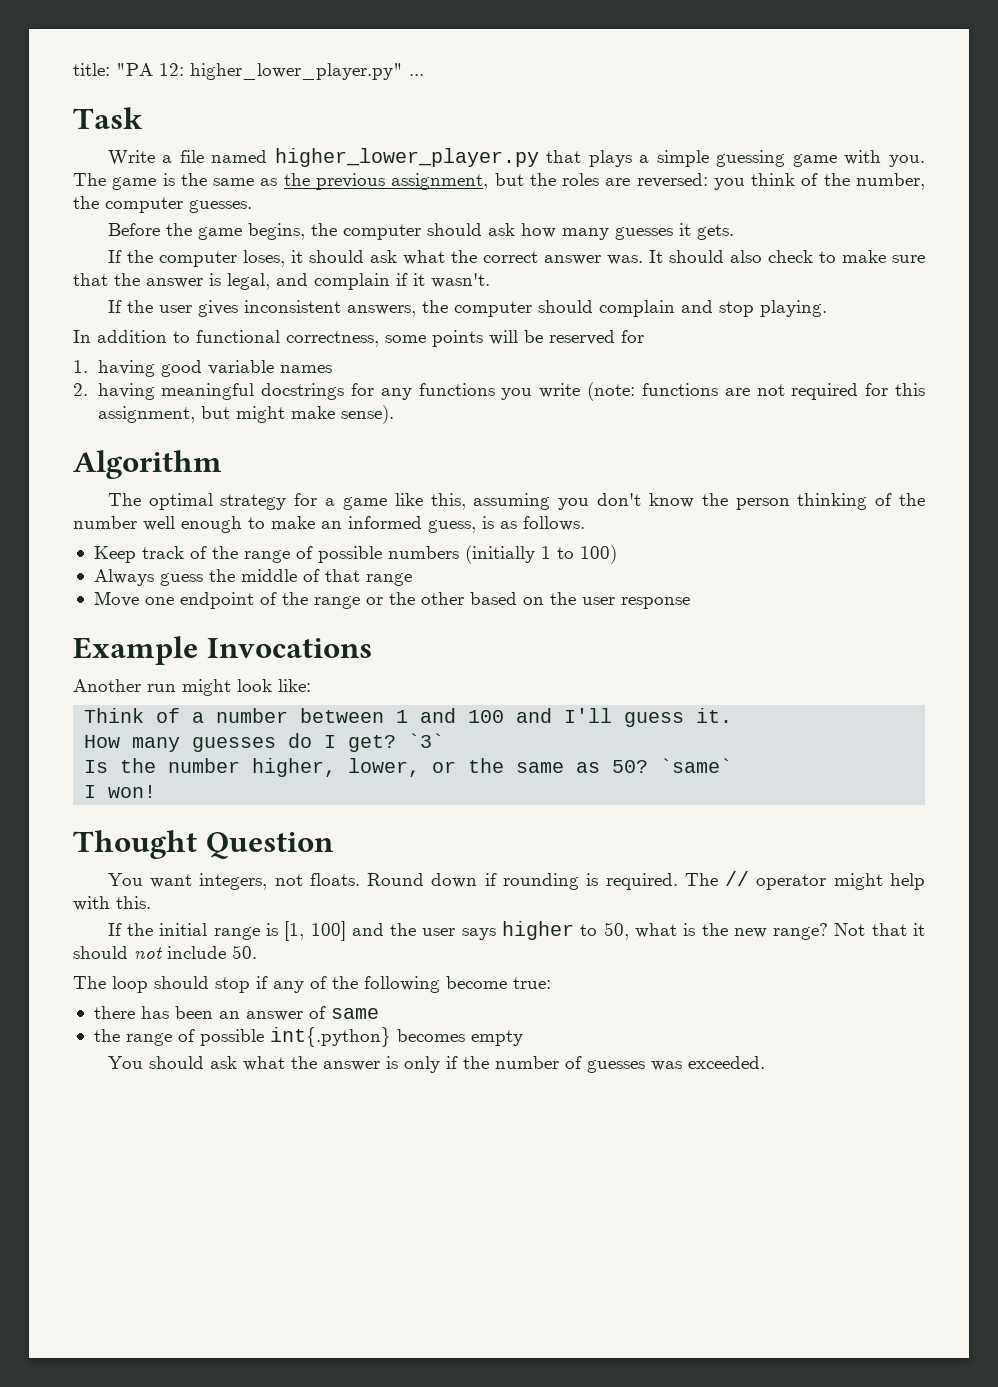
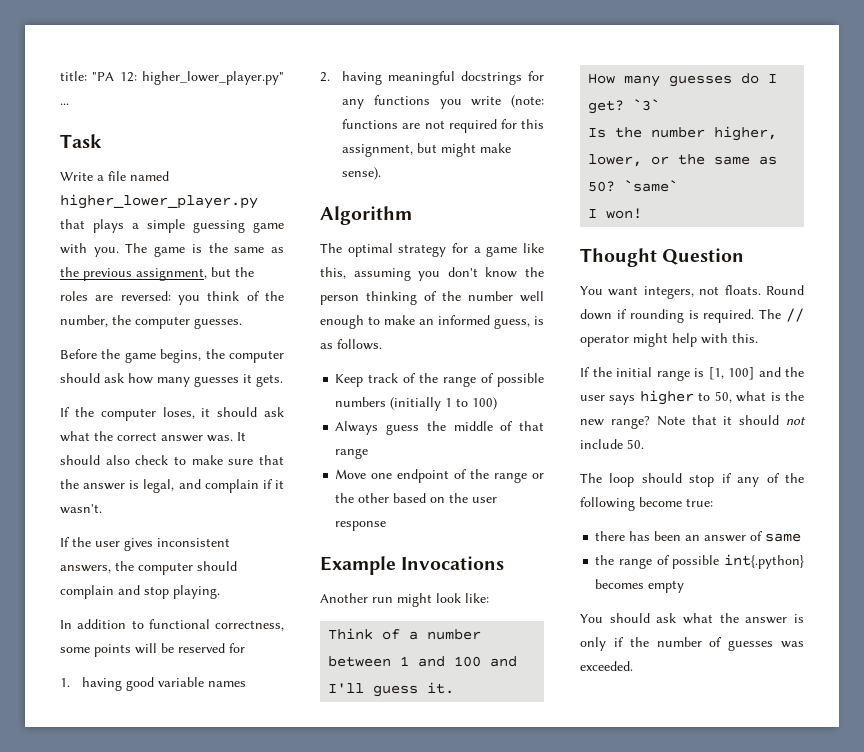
[834,923,866,936] Not -> [656,416,685,426] Note

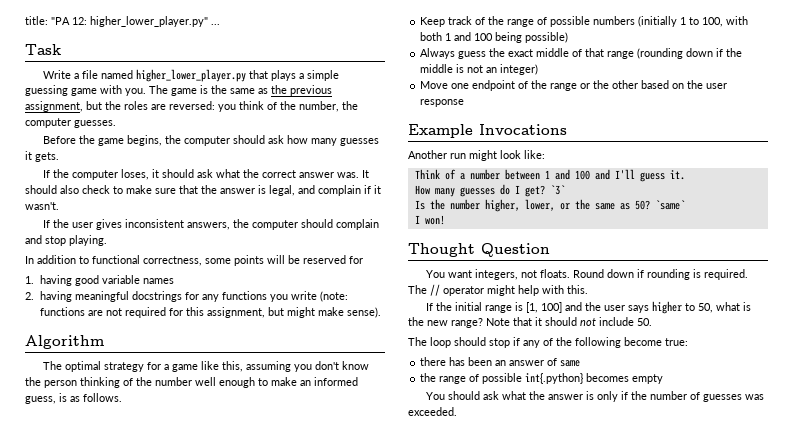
[472,397,498,410] 100) -> [702,16,749,27] [420,32,569,43] 100, with both 1 and 100 being possible)
(446, 426) none -> [508,49,534,57] exact
(369, 453) none -> [637,48,743,59] [420,64,539,75] (rounding down if the middle is not an integer)

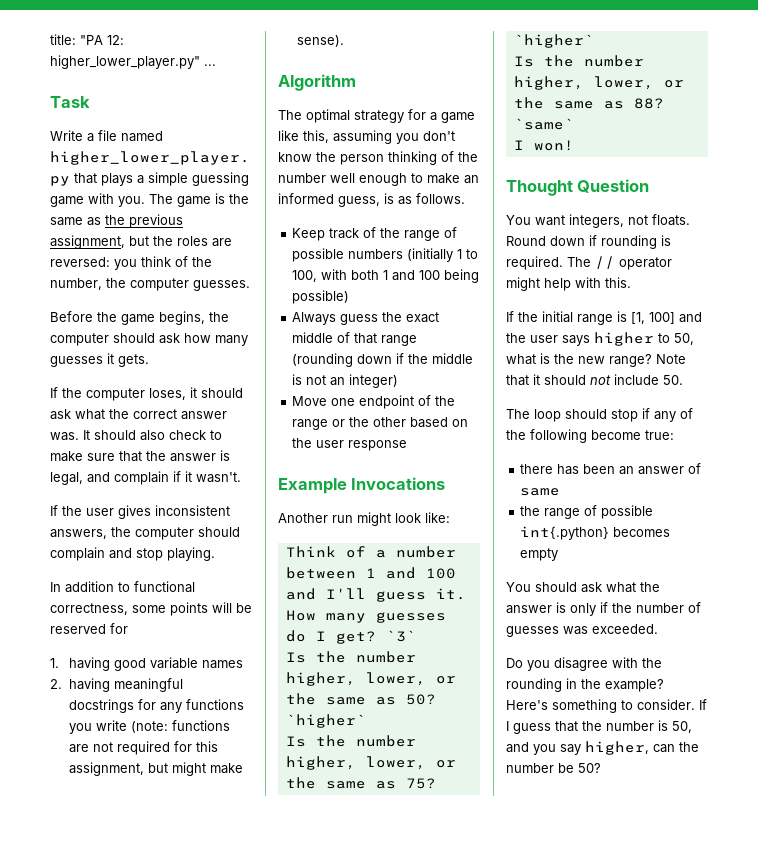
(650, 205) none -> [285,714,366,728] [285,735,416,747] [285,756,456,770] [285,777,436,789] [513,34,594,48] [513,55,644,67] [513,76,684,90] [513,97,664,109] `higher` // Is the number higher, lower, or the same as 75? `higher` // Is the number higher, lower, or the same as 88?
(457, 411) none -> [506,657,662,671] [506,678,664,692] [506,699,707,713] [506,720,692,734] [506,741,699,755] [506,763,601,773] // Do you disagree with the rounding in the example? Here's something to consider. If I guess that the number is 50, and you say higher, can the number be 50?

